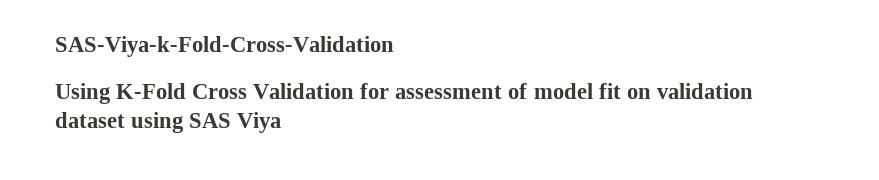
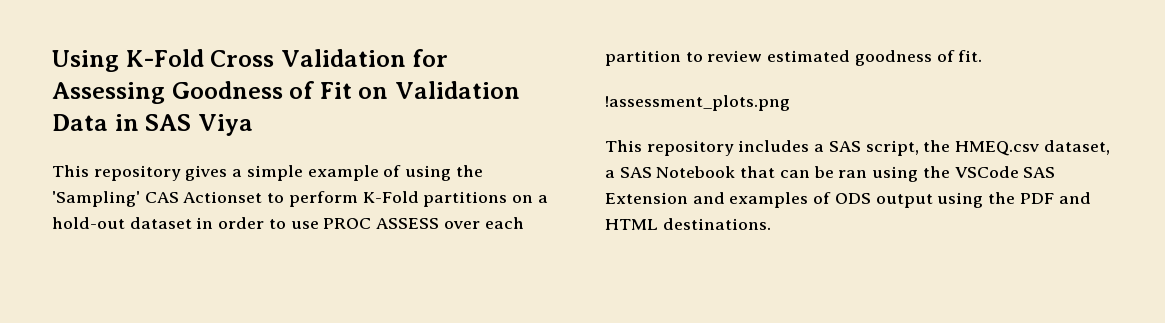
[55,36,394,57] SAS-Viya-k-Fold-Cross-Validation // -> (52, 61) none
[395,83,753,99] [55,112,282,133] assessment of model fit on validation dataset using SAS Viya -> [52,81,521,104] [52,114,253,136] [52,165,483,181] [52,191,548,207] [52,217,524,229] [605,50,983,66] [605,95,790,111] [605,140,1110,156] [605,166,1056,182] [605,192,1091,208] [605,218,771,230] Assessing Goodness of Fit on Validation Data in SAS Viya // This repository gives a simple example of using the 'Sampling' CAS Actionset to perform K-Fold partitions on a hold-out dataset in order to use PROC ASSESS over each partition to review estimated goodness of fit. // !assessment_plots.png // This repository includes a SAS script, the HMEQ.csv dataset, a SAS Notebook that can be ran using the VSCode SAS Extension and examples of ODS output using the PDF and HTML destinations.

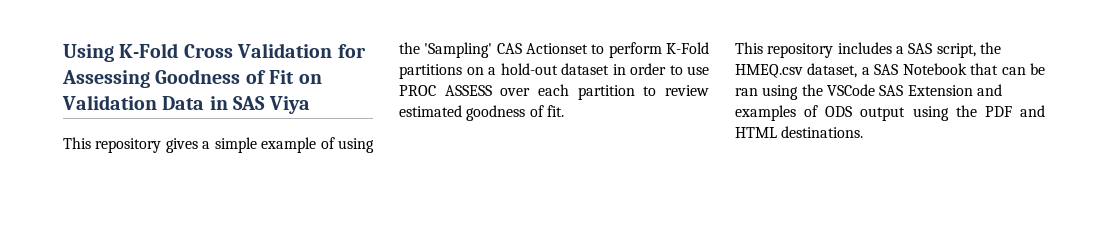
[605,95,790,111] // !assessment_plots.png -> (564, 111) none

